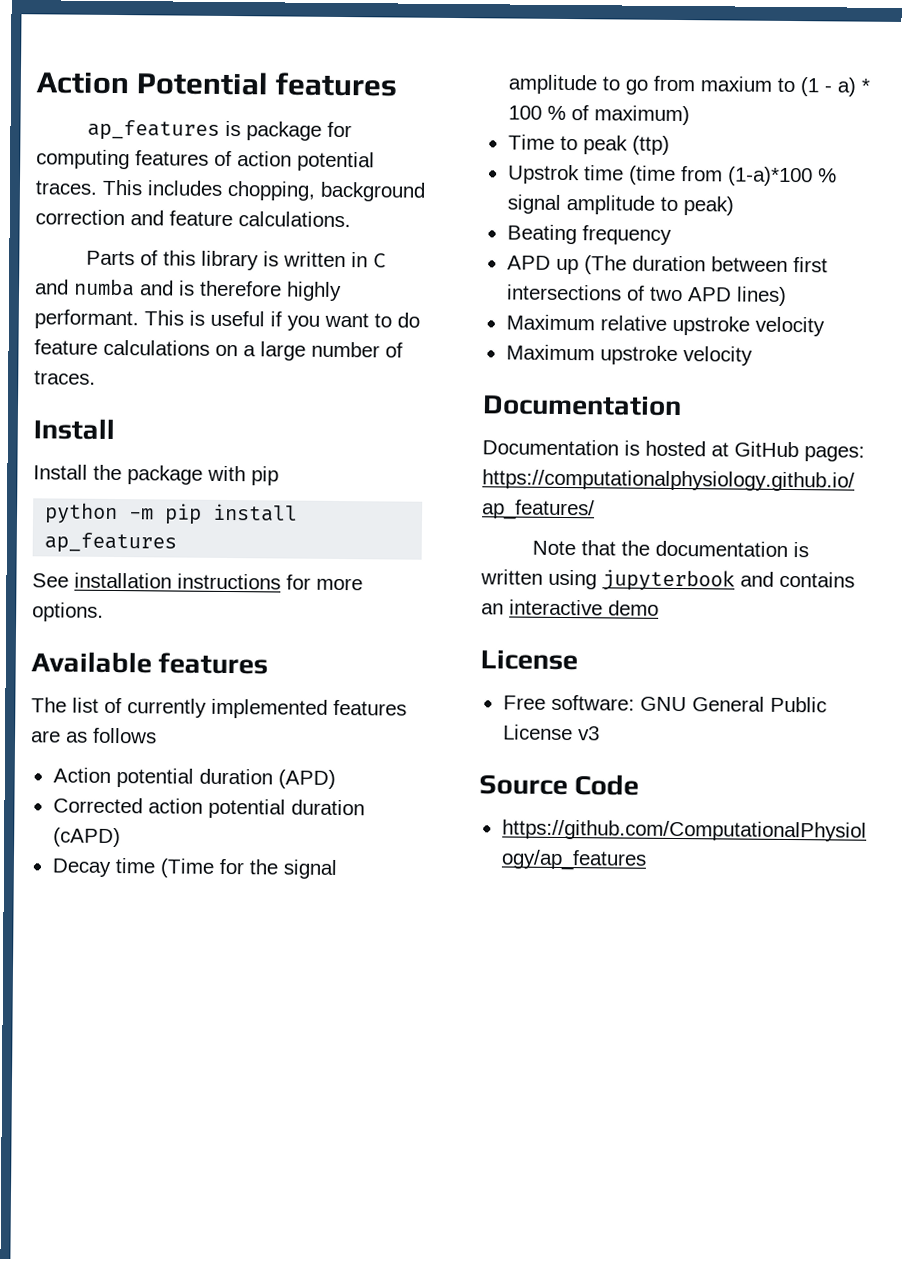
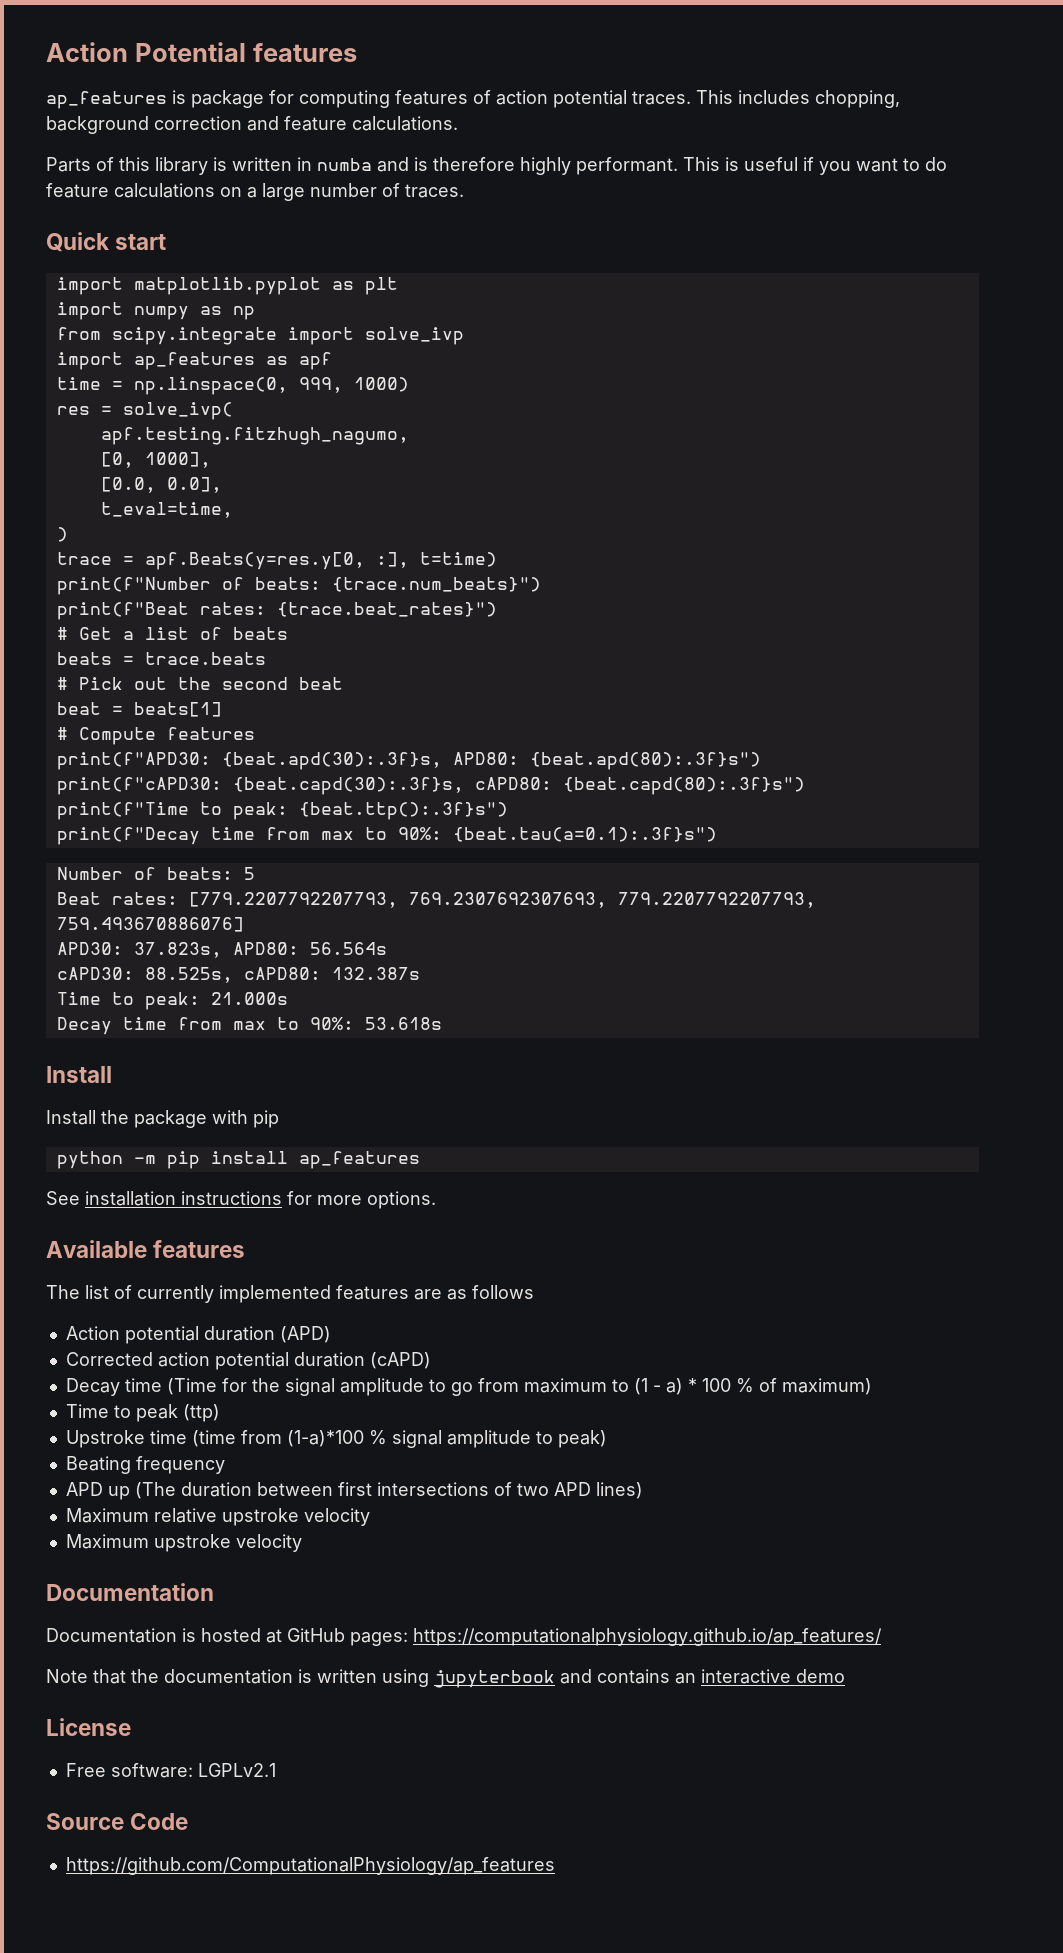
[373,253,387,268] [35,279,69,295] C and -> (312, 164) none
(96, 377) none -> [46,232,167,252] [56,277,398,295] [56,302,255,320] [56,327,464,345] [56,352,332,370] [56,377,409,395] [56,402,233,420] [100,427,409,445] [100,452,211,468] [100,477,222,493] [100,502,233,518] [56,527,68,542] [56,552,497,570] [56,577,541,595] [56,602,497,620] [56,627,288,640] [56,652,266,665] [56,677,343,690] [56,702,222,717] [56,727,255,745] [56,752,761,770] [56,777,805,795] [56,802,508,820] [56,827,717,845] [56,867,255,880] [56,892,816,908] [56,917,244,932] [56,942,387,958] [56,967,420,983] [56,992,288,1010] [56,1017,442,1035] // Quick start // import matplotlib.pyplot as plt // import numpy as np // from scipy.integrate import solve_ivp // import ap_features as apf // time = np.linspace(0, 999, 1000) // res = solve_ivp( // apf.testing.fitzhugh_nagumo, // [0, 1000], // [0.0, 0.0], // t_eval=time, // ) // trace = apf.Beats(y=res.y[0, :], t=time) // print(f"Number of beats: {trace.num_beats}") // print(f"Beat rates: {trace.beat_rates}") // # Get a list of beats // beats = trace.beats // # Pick out the second beat // beat = beats[1] // # Compute features // print(f"APD30: {beat.apd(30):.3f}s, APD80: {beat.apd(80):.3f}s") // print(f"cAPD30: {beat.capd(30):.3f}s, cAPD80: {beat.capd(80):.3f}s") // print(f"Time to peak: {beat.ttp():.3f}s") // print(f"Decay time from max to 90%: {beat.tau(a=0.1):.3f}s") // Number of beats: 5 // Beat rates: [779.2207792207793, 769.2307692307693, 779.2207792207793, 759.493670886076] // APD30: 37.823s, APD80: 56.564s // cAPD30: 88.525s, cAPD80: 132.387s // Time to peak: 21.000s // Decay time from max to 90%: 53.618s
[699,76,772,92] maxium -> [523,1378,607,1393] maximum
[507,164,580,185] Upstrok -> [65,1430,145,1448] Upstroke
[639,696,827,713] [502,724,600,741] GNU General Public License v3 -> [197,1763,276,1777] LGPLv2.1

